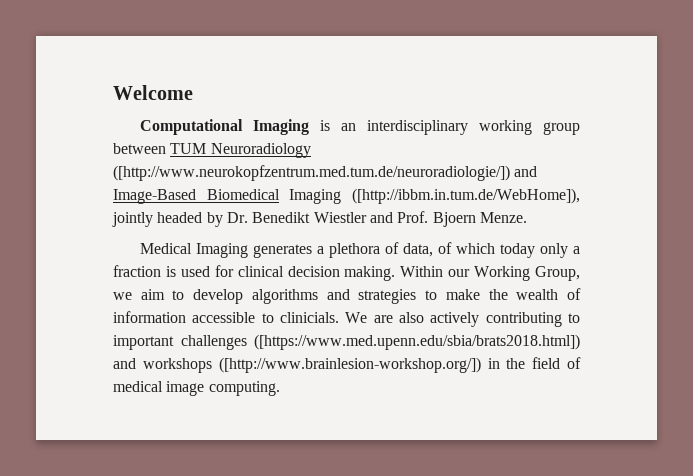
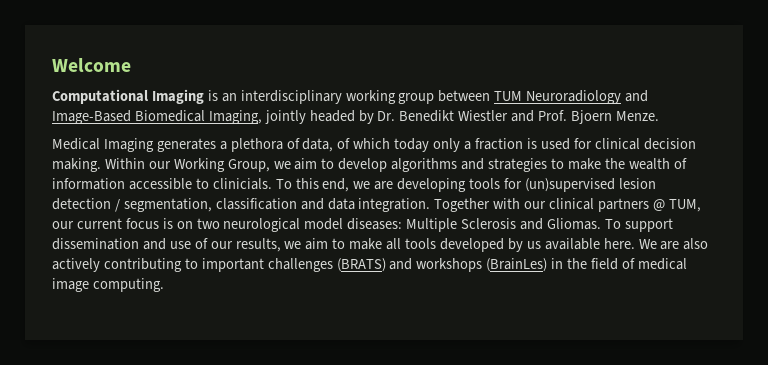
[113,165,510,181] ([http://www.neurokopfzentrum.med.tum.de/neuroradiologie/]) -> (622, 97) none
[289,188,580,204] Imaging ([http://ibbm.in.tum.de/WebHome]), -> [208,110,262,124] Imaging,
(339, 317) none -> [275,178,656,192] [52,198,701,212] [52,218,673,232] [52,238,635,252] To this end, we are developing tools for (un)supervised lesion detection / segmentation, classification and data integration. Together with our clinical partners @ TUM, our current focus is on two neurological model diseases: Multiple Sclerosis and Gliomas. To support dissemination and use of our results, we aim to make all tools developed by us available here.
[254,334,580,350] ([https://www.med.upenn.edu/sbia/brats2018.html]) -> [336,258,386,272] (BRATS)
[218,357,481,373] ([http://www.brainlesion-workshop.org/]) -> [486,258,548,272] (BrainLes)

